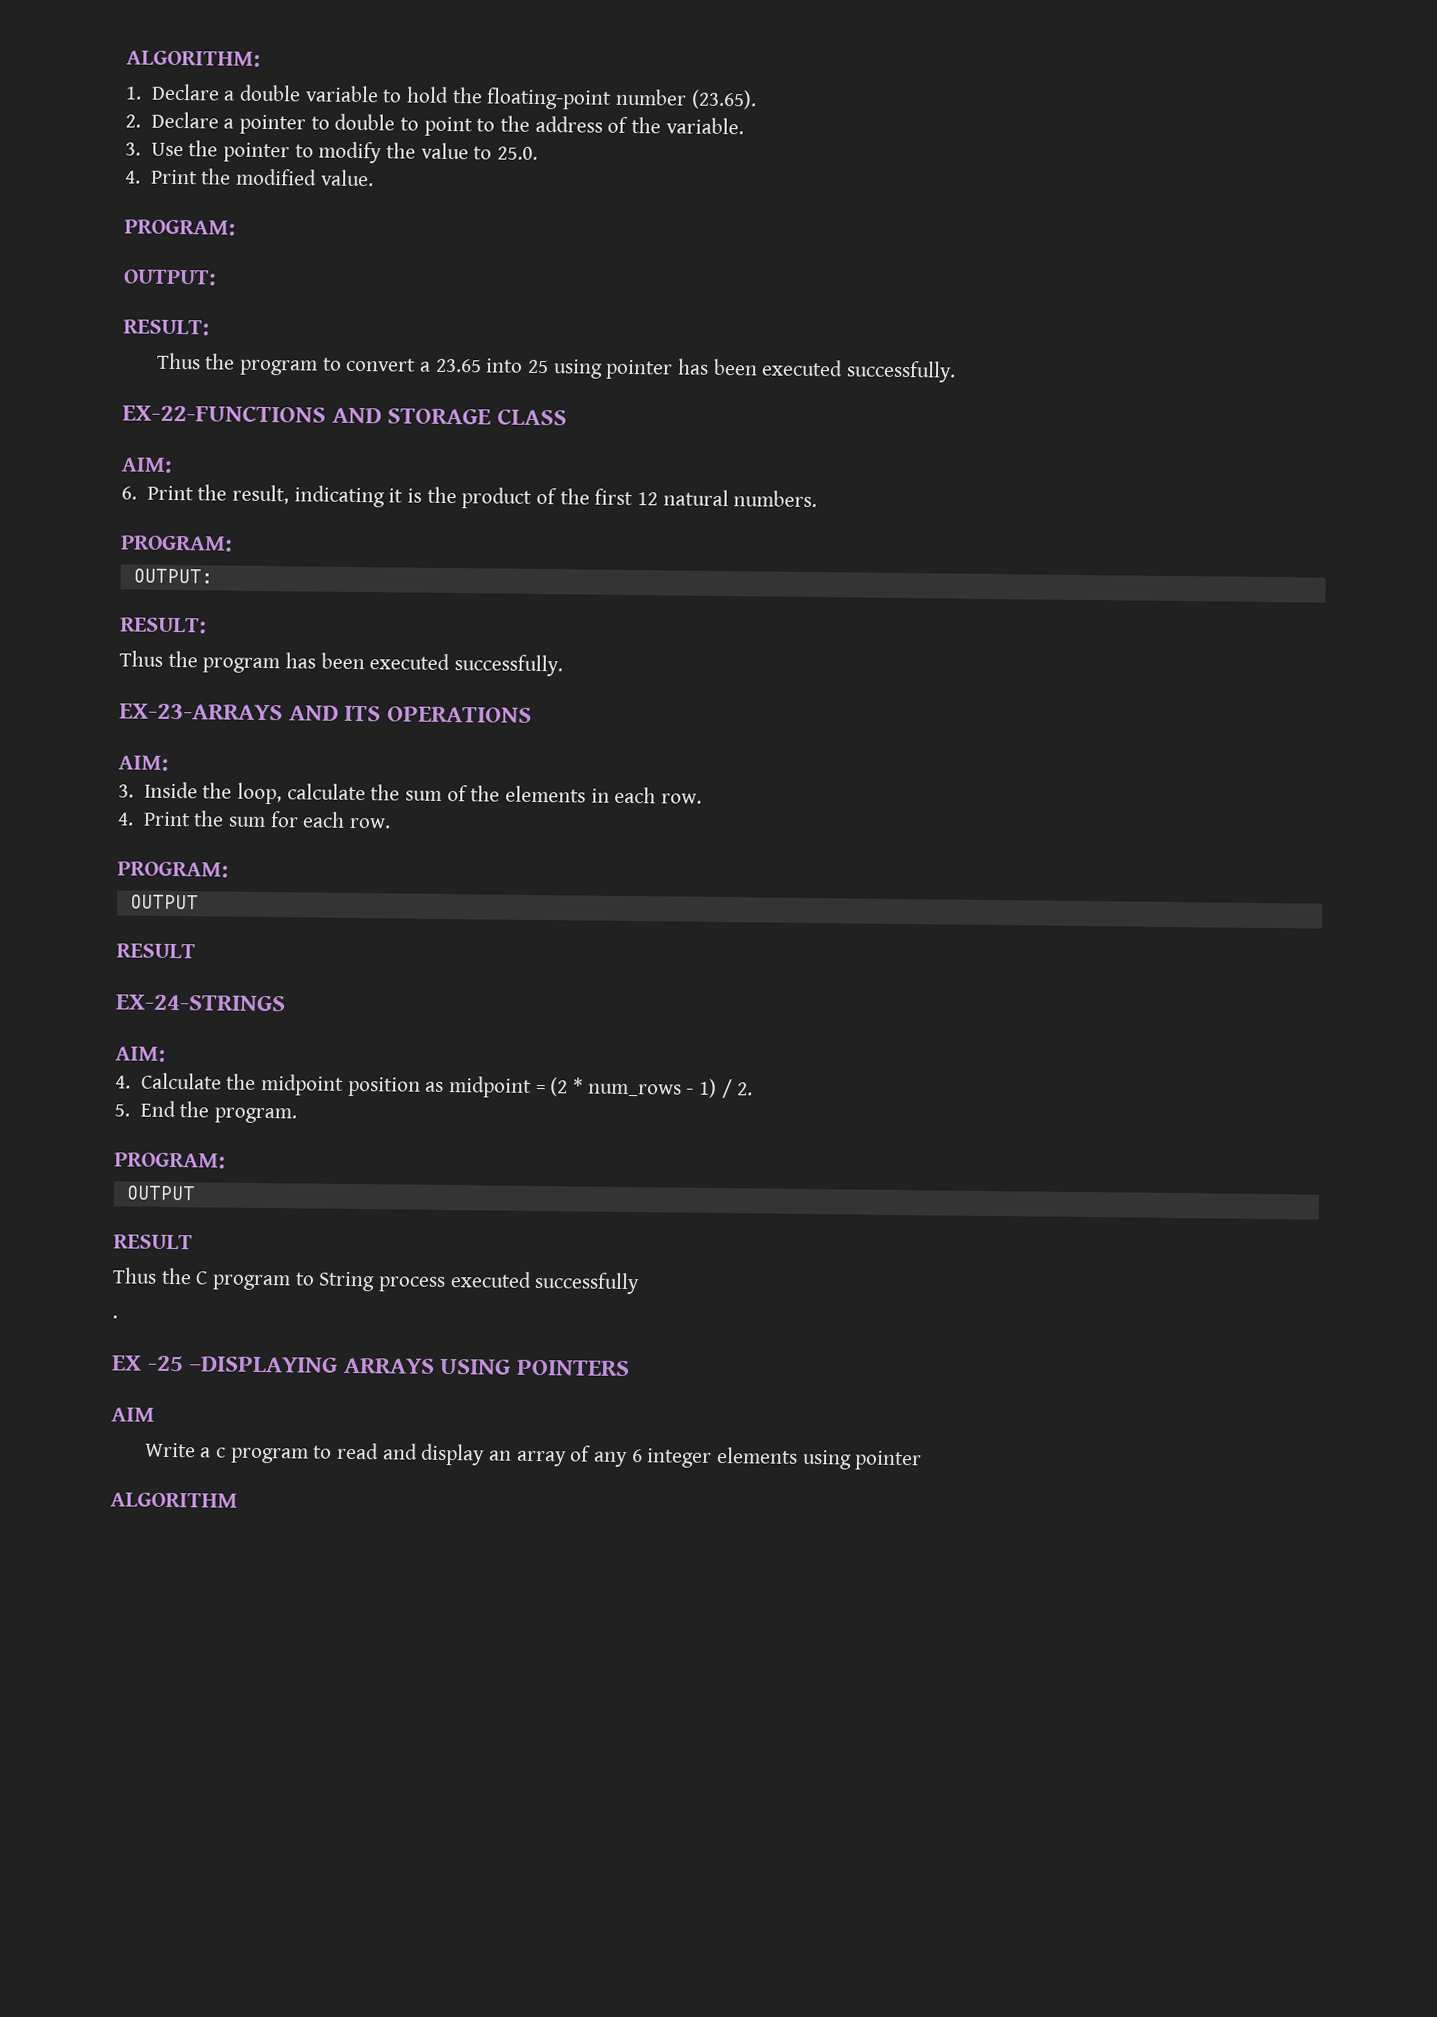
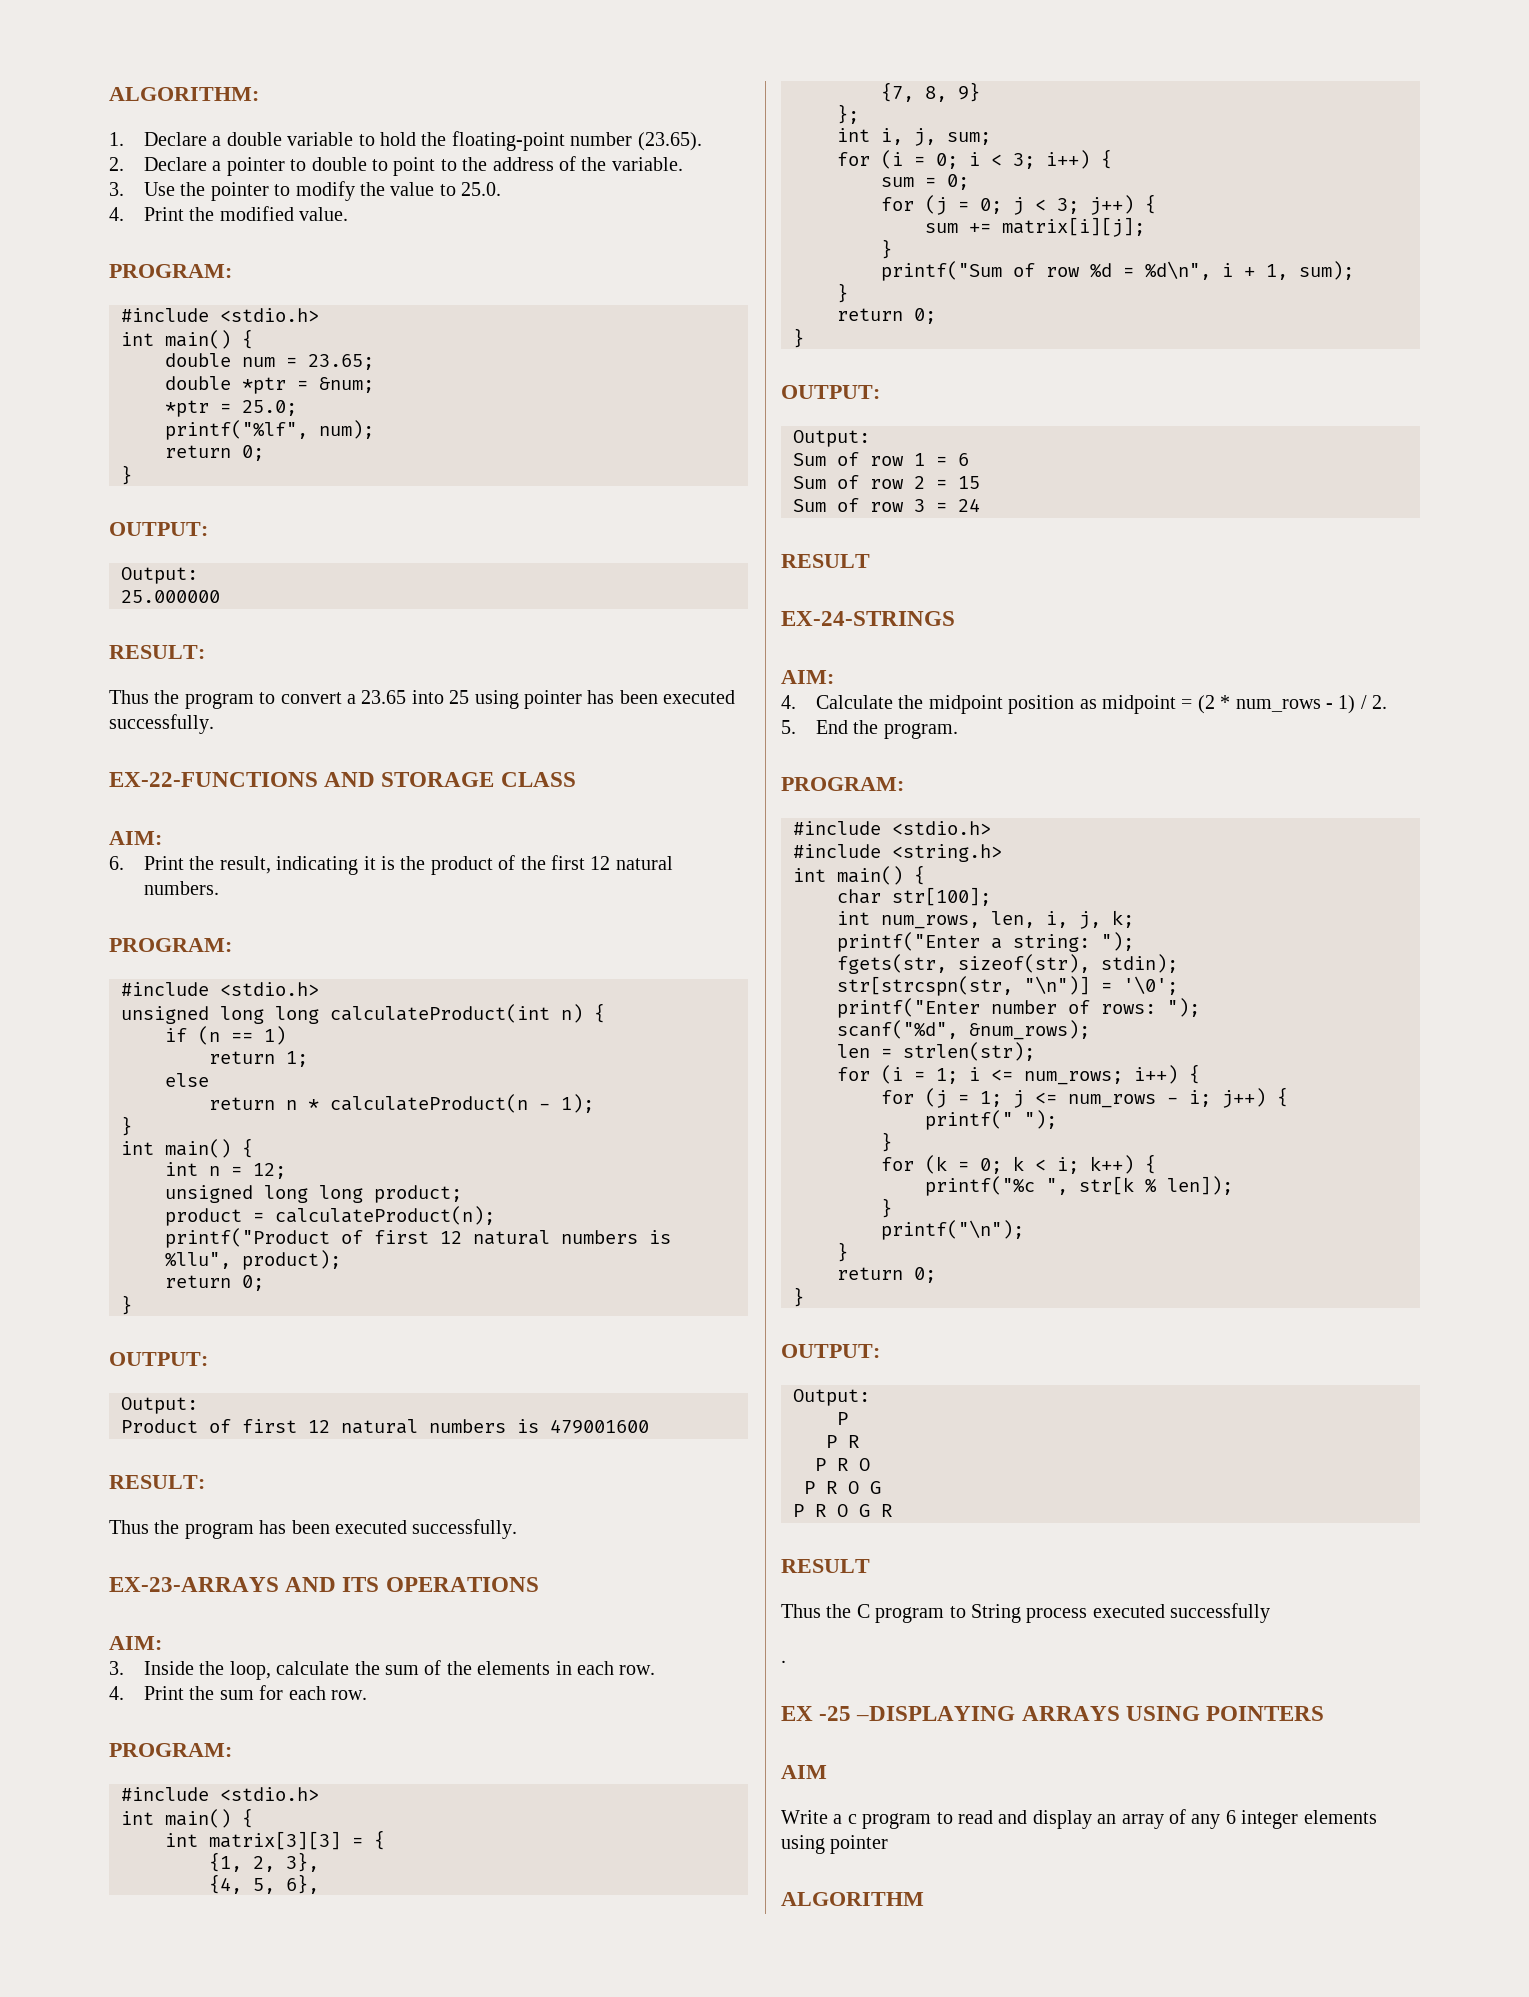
[123,269,217,286] // OUTPUT: -> [121,308,319,322] [121,329,253,349] [165,353,374,370] [165,376,374,394] [165,400,297,417] [165,420,374,440] [165,445,264,461] [121,465,132,485] [109,522,208,536] [121,567,198,584] [121,590,220,603] // #include <stdio.h> // int main() { // double num = 23.65; // double *ptr = &num; // *ptr = 25.0; // printf("%lf", num); // return 0; // } // OUTPUT: // Output: // 25.000000
[132,568,213,584] OUTPUT: -> [121,982,319,996] [121,1003,605,1024] [165,1026,286,1045] [209,1051,308,1067] [165,1073,209,1087] [209,1094,594,1113] [121,1116,132,1136] [121,1138,253,1158] [165,1162,286,1179] [165,1185,462,1203] [165,1206,495,1226] [165,1228,671,1248] [165,1250,341,1270] [165,1275,264,1291] [121,1295,132,1315] [109,1352,208,1366] [121,1397,198,1414] [121,1419,649,1434] #include <stdio.h> // unsigned long long calculateProduct(int n) { // if (n == 1) // return 1; // else // return n * calculateProduct(n - 1); // } // int main() { // int n = 12; // unsigned long long product; // product = calculateProduct(n); // printf("Product of first 12 natural numbers is %llu", product); // return 0; // } // OUTPUT: // Output: // Product of first 12 natural numbers is 479001600
[129,894,199,910] OUTPUT -> [121,1787,319,1801] [121,1808,253,1828] [165,1830,385,1850] [209,1852,319,1872] [209,1874,319,1894] [881,82,980,102] [837,104,859,124] [837,128,991,146] [837,149,1112,169] [881,174,969,190] [881,194,1156,215] [925,217,1145,237] [881,239,892,259] [881,261,1354,281] [837,283,848,303] [837,308,936,324] [793,328,804,348] [781,385,880,399] [793,430,870,447] [793,452,969,466] [793,475,980,489] [793,498,980,512] #include <stdio.h> // int main() { // int matrix[3][3] = { // {1, 2, 3}, // {4, 5, 6}, // {7, 8, 9} // }; // int i, j, sum; // for (i = 0; i < 3; i++) { // sum = 0; // for (j = 0; j < 3; j++) { // sum += matrix[i][j]; // } // printf("Sum of row %d = %d\n", i + 1, sum); // } // return 0; // } // OUTPUT: // Output: // Sum of row 1 = 6 // Sum of row 2 = 15 // Sum of row 3 = 24
[125,1185,196,1201] OUTPUT -> [793,821,991,835] [793,844,1002,862] [793,865,925,885] [837,887,991,906] [837,910,1134,929] [837,932,1134,952] [837,954,1178,974] [837,976,1178,996] [837,998,1200,1018] [837,1020,1090,1040] [837,1042,1035,1061] [837,1064,1200,1085] [881,1087,1288,1108] [925,1110,1057,1130] [881,1132,892,1152] [881,1154,1156,1174] [925,1176,1233,1196] [881,1198,892,1218] [881,1220,1024,1240] [837,1242,848,1262] [837,1267,936,1283] [793,1287,804,1307] [781,1344,880,1358] [793,1389,870,1406] [837,1412,848,1425] [826,1435,859,1448] [815,1458,870,1471] [804,1481,881,1494] [793,1504,892,1517] #include <stdio.h> // #include <string.h> // int main() { // char str[100]; // int num_rows, len, i, j, k; // printf("Enter a string: "); // fgets(str, sizeof(str), stdin); // str[strcspn(str, "\n")] = '\0'; // printf("Enter number of rows: "); // scanf("%d", &num_rows); // len = strlen(str); // for (i = 1; i <= num_rows; i++) { // for (j = 1; j <= num_rows - i; j++) { // printf(" "); // } // for (k = 0; k < i; k++) { // printf("%c ", str[k % len]); // } // printf("\n"); // } // return 0; // } // OUTPUT: // Output: // P // P R // P R O // P R O G // P R O G R

